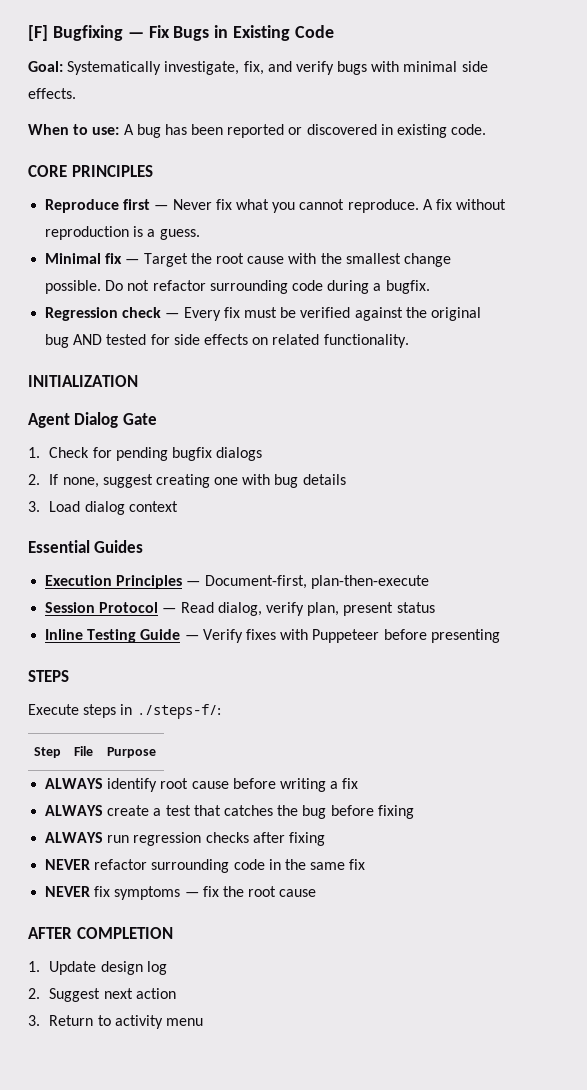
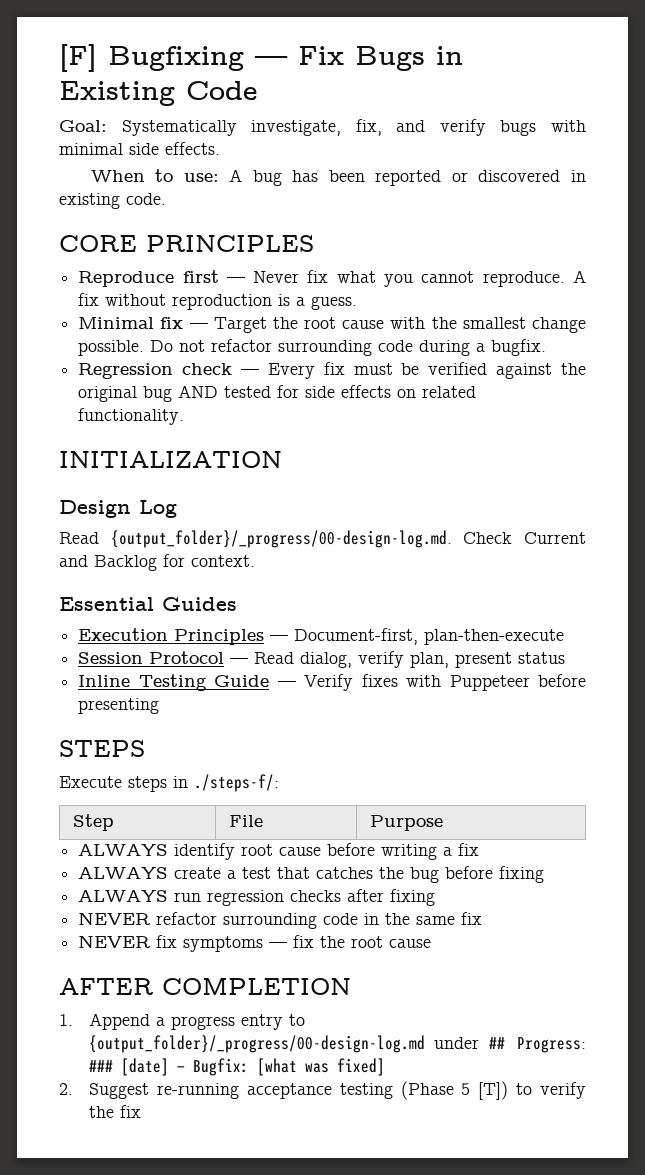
[28,412,157,428] [28,447,263,461] [28,474,346,488] [28,501,178,515] Agent Dialog Gate // 1. Check for pending bugfix dialogs // 2. If none, suggest creating one with bug details // 3. Load dialog context -> [59,500,177,518] [59,530,586,548] [59,554,255,571] Design Log // Read {output_folder}/_progress/00-design-log.md. Check Current and Backlog for context.
[49,961,167,975] [28,988,176,1002] [28,1015,203,1029] Update design log // 2. Suggest next action // 3. Return to activity menu -> [89,1013,306,1030] [89,1035,586,1053] [89,1058,386,1076] [59,1081,586,1100] [89,1105,142,1118] Append a progress entry to {output_folder}/_progress/00-design-log.md under ## Progress: ### [date] — Bugfix: [what was fixed] // 2. Suggest re-running acceptance testing (Phase 5 [T]) to verify the fix

